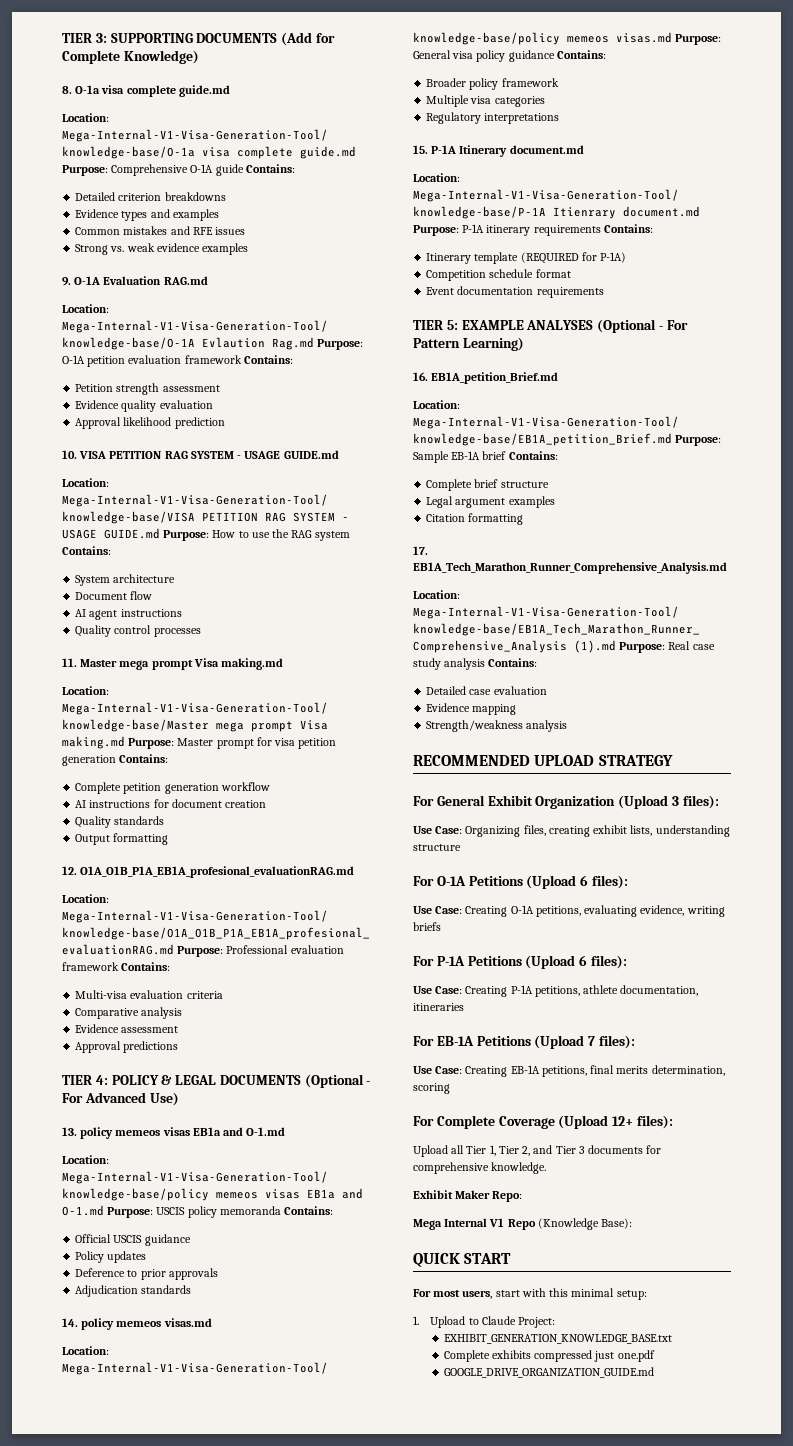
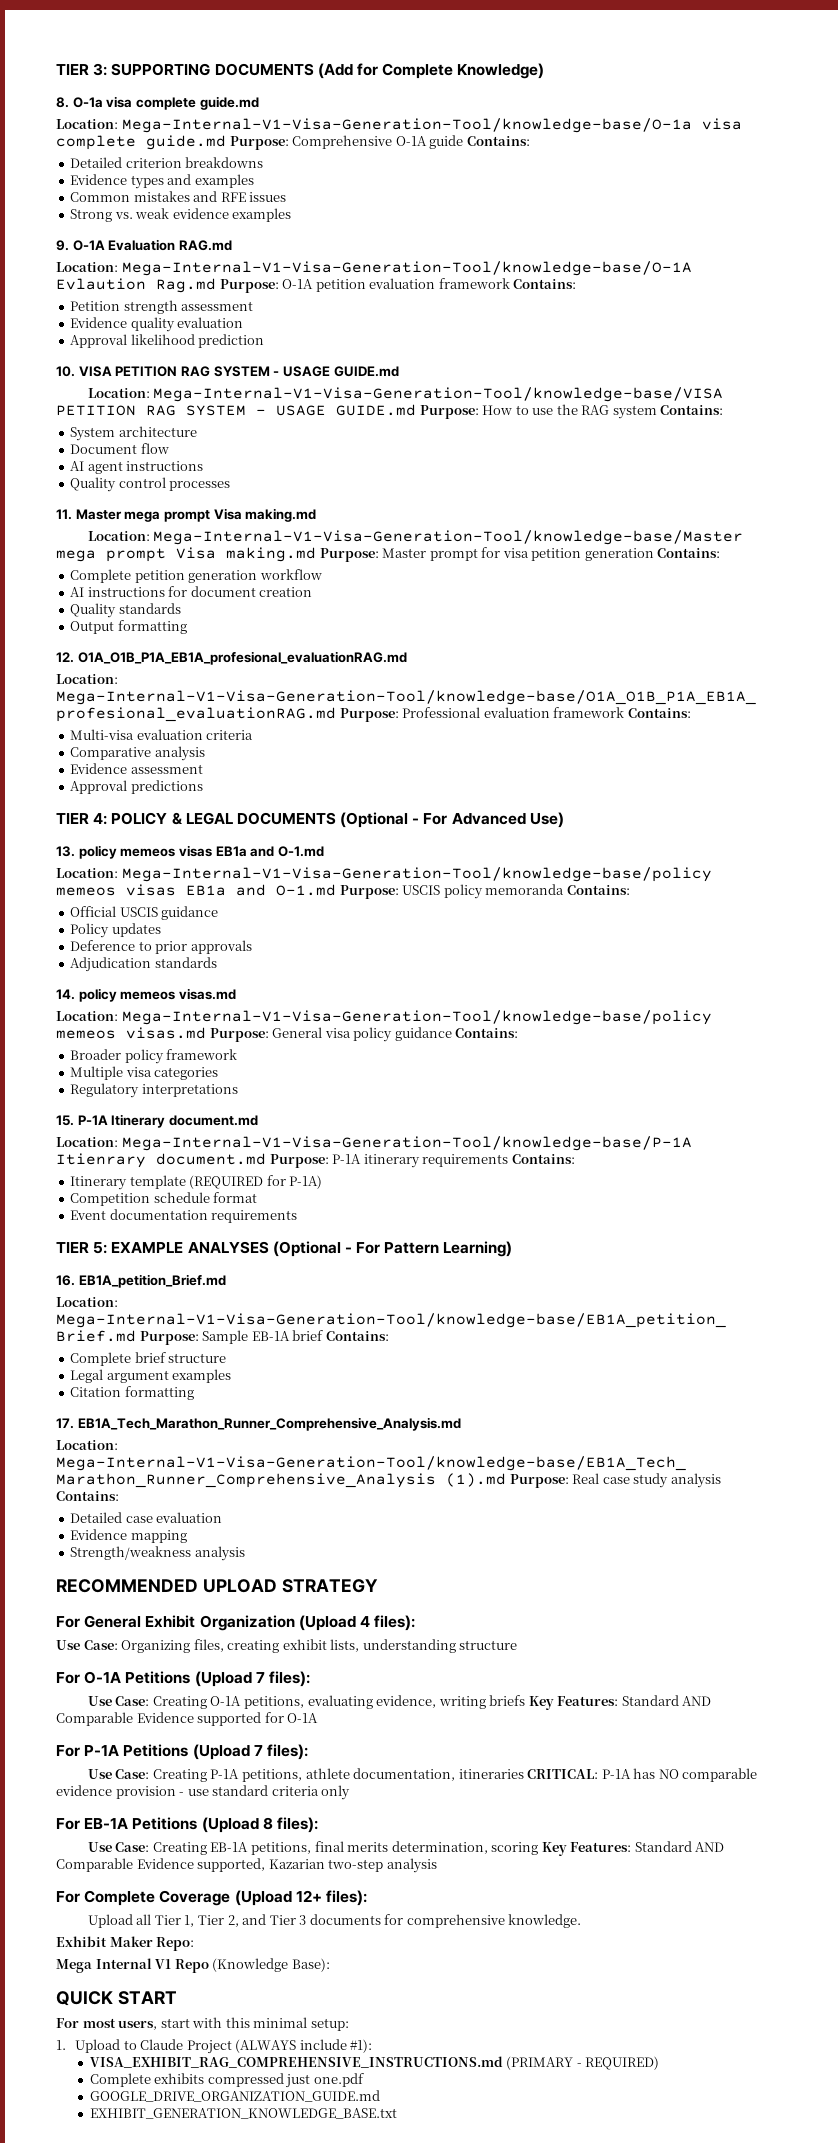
[671,796,679,806] 3 -> [359,1616,370,1627] 4
[580,875,589,886] 6 -> [255,1672,265,1683] 7
(441, 926) none -> [528,1695,712,1710] [56,1712,319,1726] Key Features: Standard AND Comparable Evidence supported for O-1A
[579,955,588,966] 6 -> [253,1745,263,1756] 7
(464, 1007) none -> [527,1768,758,1782] [56,1785,351,1800] CRITICAL: P-1A has NO comparable evidence provision - use standard criteria only
[588,1036,596,1046] 7 -> [262,1817,273,1830] 8
(450, 1088) none -> [541,1841,725,1856] [56,1858,437,1873] Key Features: Standard AND Comparable Evidence supported, Kazarian two-step analysis
[518,1317,556,1328] [443,1334,672,1344] Project: // EXHIBIT_GENERATION_KNOWLEDGE_BASE.txt -> [186,2039,373,2054] [89,2056,660,2070] Project (ALWAYS include #1): // VISA_EXHIBIT_RAG_COMPREHENSIVE_INSTRUCTIONS.md (PRIMARY - REQUIRED)
(654, 1372) none -> [89,2108,397,2119] // EXHIBIT_GENERATION_KNOWLEDGE_BASE.txt

